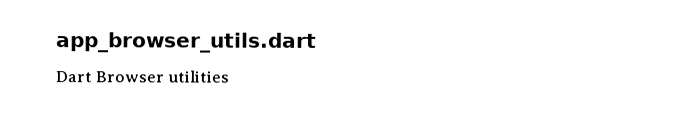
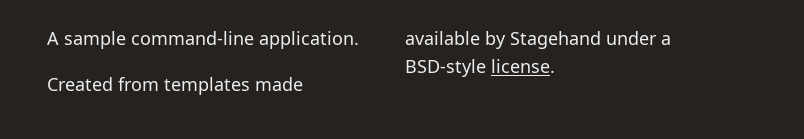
[56,32,317,53] [55,70,229,83] app_browser_utils.dart // Dart Browser utilities -> [47,31,359,49] [47,77,303,95] [405,31,671,49] [405,59,555,77] A sample command-line application. // Created from templates made available by Stagehand under a BSD-style license.

